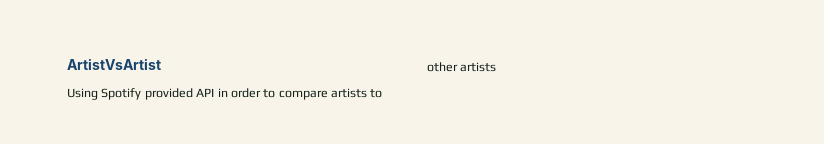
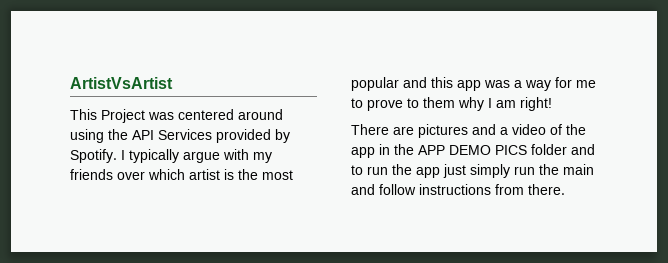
[67,88,383,100] [427,62,497,72] Using Spotify provided API in order to compare artists to other artists -> [70,109,283,123] [70,129,290,143] [70,149,272,163] [70,169,293,180] [351,77,596,91] [351,97,552,111] [351,124,586,138] [351,144,595,158] [351,164,594,178] [351,184,565,195] This Project was centered around using the API Services provided by Spotify. I typically argue with my friends over which artist is the most popular and this app was a way for me to prove to them why I am right! // There are pictures and a video of the app in the APP DEMO PICS folder and to run the app just simply run the main and follow instructions from there.

